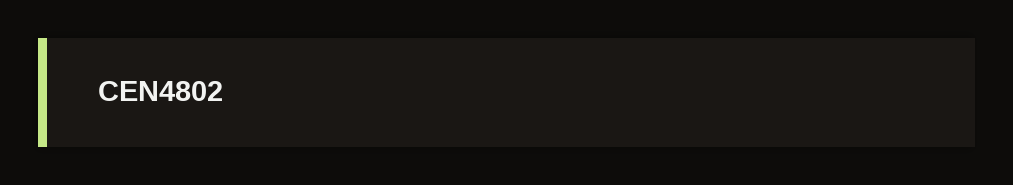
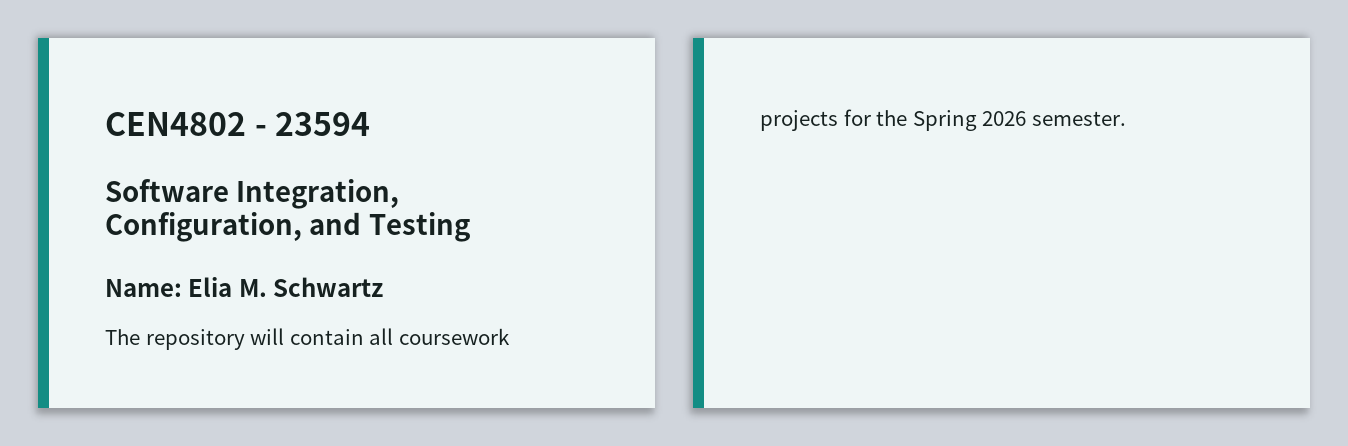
(223, 91) none -> [254,112,371,136] [105,179,400,209] [105,212,470,242] [105,277,384,297] [105,328,510,350] [760,109,1126,131] - 23594 // Software Integration, Configuration, and Testing // Name: Elia M. Schwartz // The repository will contain all coursework projects for the Spring 2026 semester.

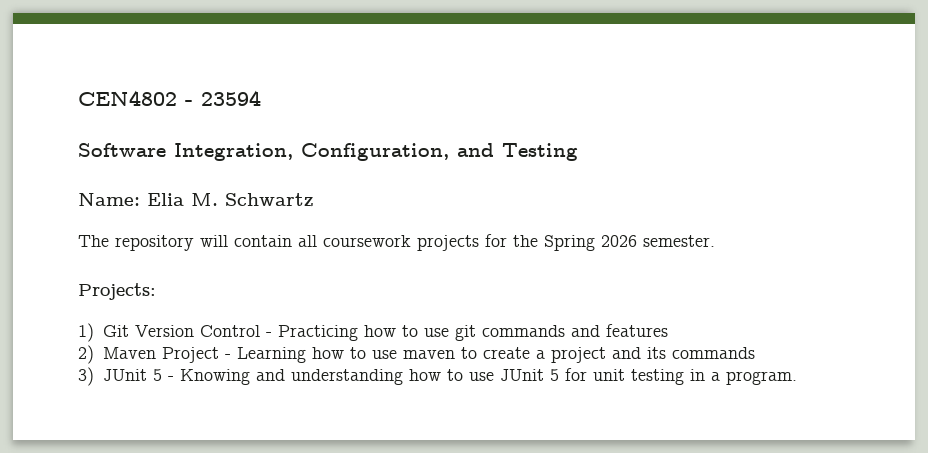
(1126, 118) none -> [78,283,156,300] [78,323,668,342] [78,345,755,364] [78,367,797,386] // Projects: // 1) Git Version Control - Practicing how to use git commands and features // 2) Maven Project - Learning how to use maven to create a project and its commands // 3) JUnit 5 - Knowing and understanding how to use JUnit 5 for unit testing in a program.

